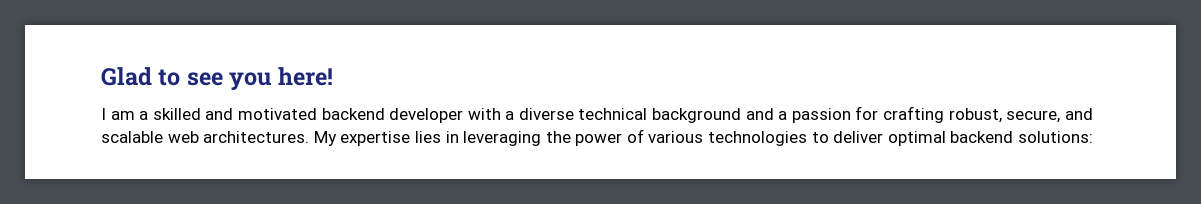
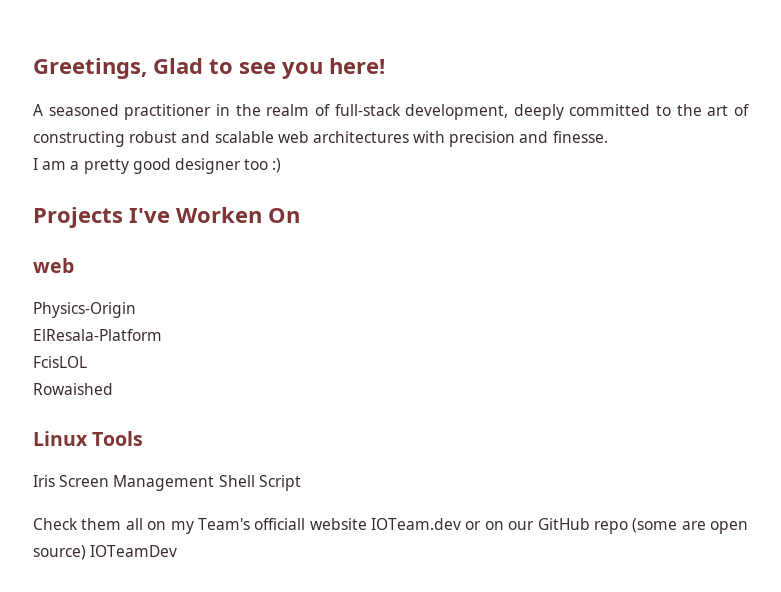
(101, 76) none -> [33,58,147,79] Greetings,
[101,106,1093,123] [101,129,1094,146] I am a skilled and motivated backend developer with a diverse technical background and a passion for crafting robust, secure, and scalable web architectures. My expertise lies in leveraging the power of various technologies to deliver optimal backend solutions: -> [33,104,749,120] [33,131,608,147] [33,158,282,174] [33,207,300,228] [33,258,74,273] [33,302,136,318] [33,329,162,341] [33,356,87,368] [33,383,113,395] [33,431,144,446] [33,475,301,491] [33,518,748,534] [33,545,178,560] A seasoned practitioner in the realm of full-stack development, deeply committed to the art of constructing robust and scalable web architectures with precision and finesse. // I am a pretty good designer too :) // Projects I've Worken On // web // Physics-Origin // ElResala-Platform // FcisLOL // Rowaished // Linux Tools // Iris Screen Management Shell Script // Check them all on my Team's officiall website IOTeam.dev or on our GitHub repo (some are open source) IOTeamDev

